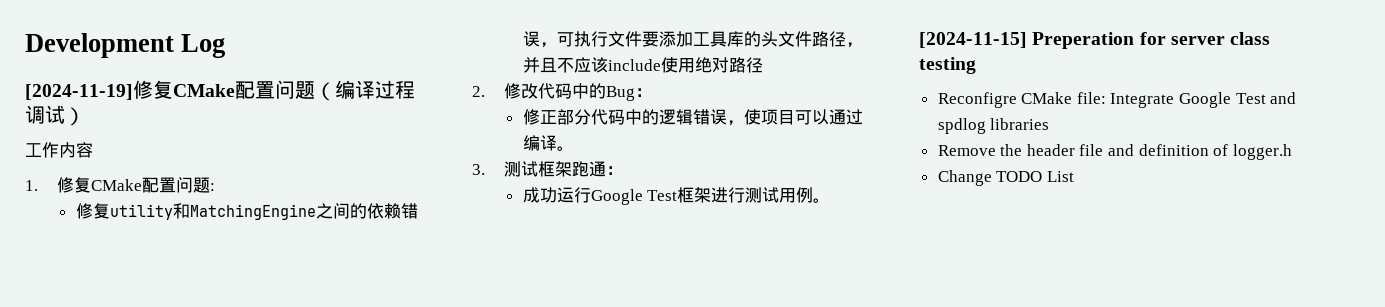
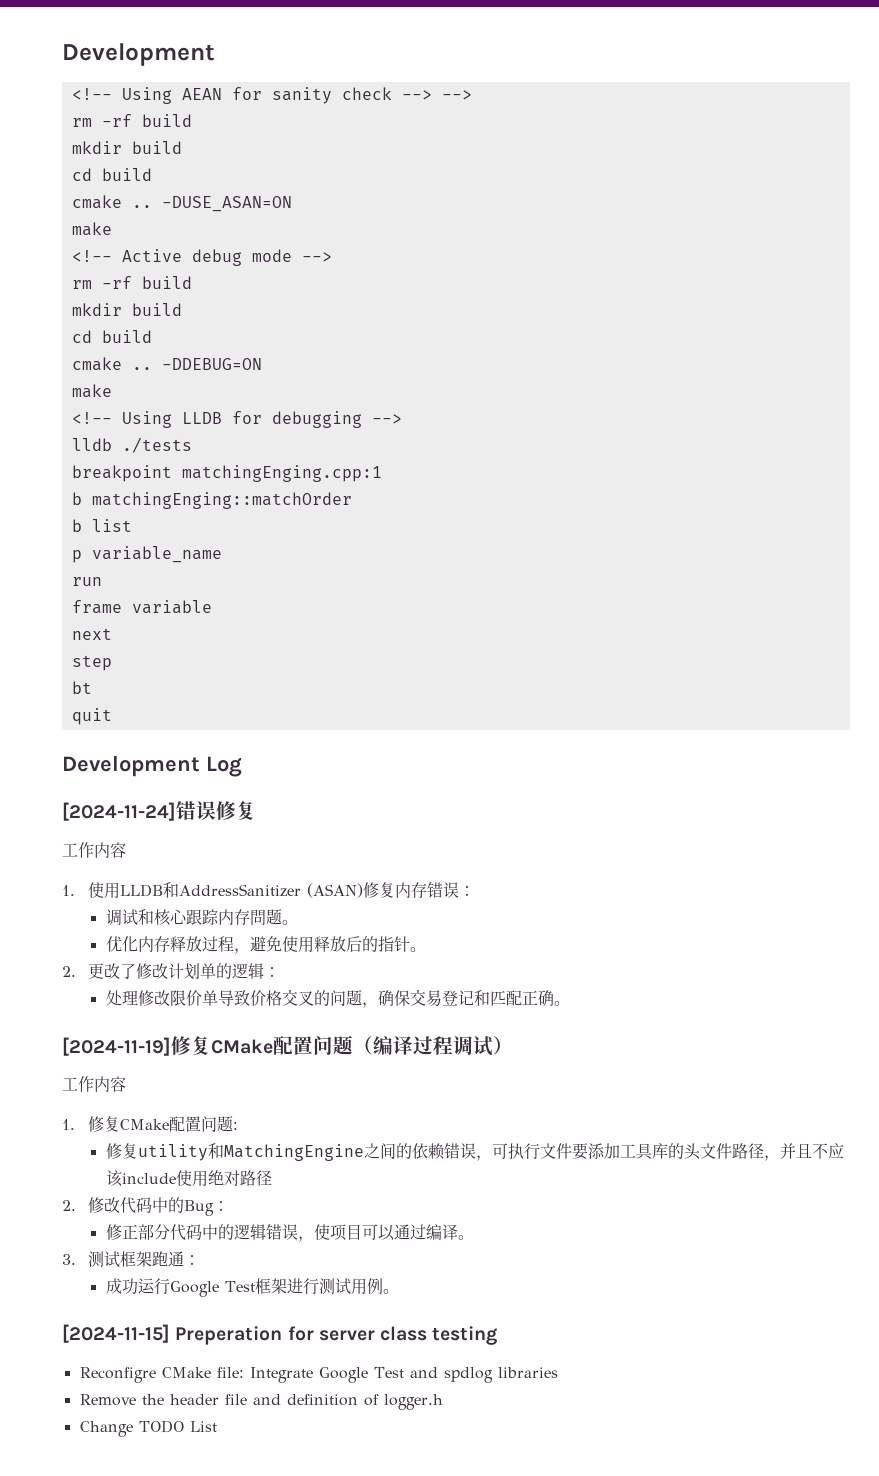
[25,33,226,58] Development Log -> [62,43,215,66] [71,87,472,104] [71,114,192,127] [71,141,182,154] [71,168,152,181] [71,195,292,212] [71,222,112,236] [71,249,332,266] [71,276,192,289] [71,303,182,316] [71,330,152,343] [71,357,262,371] [71,384,112,398] [71,411,402,428] [71,437,192,453] [71,465,382,482] [71,492,352,509] [71,519,132,532] [71,546,222,563] [71,577,102,586] [71,600,212,614] [71,628,112,640] [71,655,112,671] [71,681,92,694] [71,708,112,725] [62,755,242,777] [62,801,256,821] [62,842,126,858] [62,882,476,899] [105,909,298,926] [105,936,426,954] [62,963,281,980] [105,989,570,1008] Development // <!-- Using AEAN for sanity check --> --> // rm -rf build // mkdir build // cd build // cmake .. -DUSE_ASAN=ON // make // <!-- Active debug mode --> // rm -rf build // mkdir build // cd build // cmake .. -DDEBUG=ON // make // <!-- Using LLDB for debugging --> // lldb ./tests // breakpoint matchingEnging.cpp:1 // b matchingEnging::matchOrder // b list // p variable_name // run // frame variable // next // step // bt // quit // Development Log // [2024-11-24]错误修复 // 工作内容 // 1.使用LLDB和AddressSanitizer (ASAN)修复内存错误： // 调试和核心跟踪内存問题。 // 优化内存释放过程，避免使用释放后的指针。 // 2.更改了修改计划单的逻辑： // 处理修改限价单导致价格交叉的问题，确保交易登记和匹配正确。

